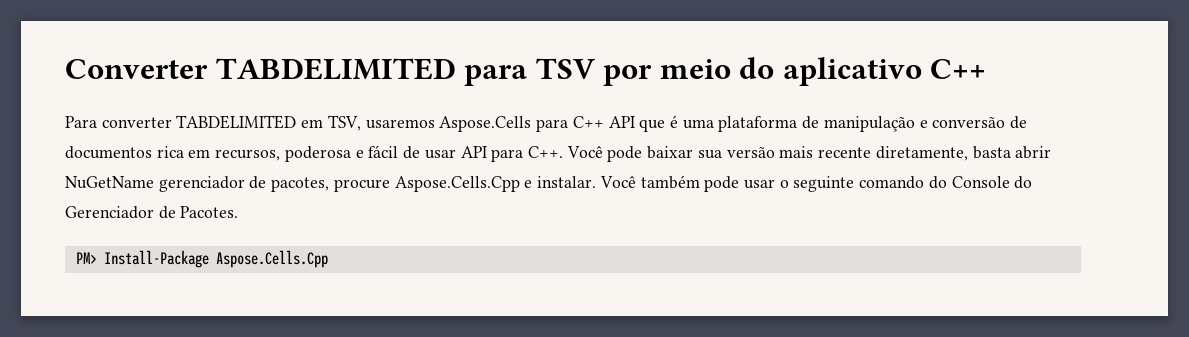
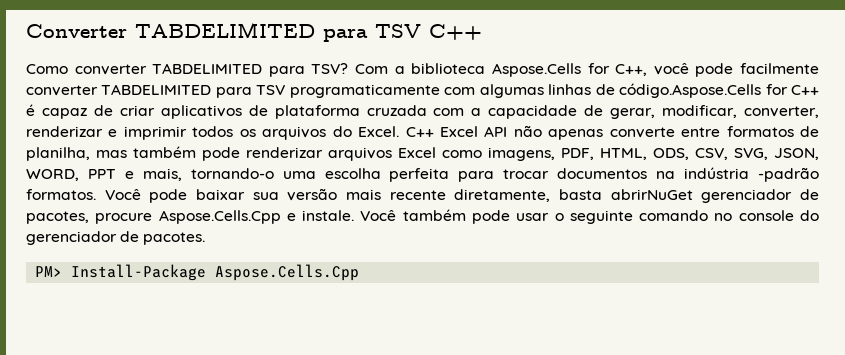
[603,57,922,86] por meio do aplicativo -> (421, 31) none
[65,115,1028,132] [65,145,563,162] Para converter TABDELIMITED em TSV, usaremos Aspose.Cells para C++ API que é uma plataforma de manipulação e conversão de documentos rica em recursos, poderosa e fácil de usar API para C++. -> [26,63,820,77] [26,83,820,98] [26,104,820,119] [26,125,819,140] [26,146,819,161] [26,167,819,182] [26,189,96,200] Como converter TABDELIMITED para TSV? Com a biblioteca Aspose.Cells for C++, você pode facilmente converter TABDELIMITED para TSV programaticamente com algumas linhas de código.Aspose.Cells for C++ é capaz de criar aplicativos de plataforma cruzada com a capacidade de gerar, modificar, converter, renderizar e imprimir todos os arquivos do Excel. C++ Excel API não apenas converte entre formatos de planilha, mas também pode renderizar arquivos Excel como imagens, PDF, HTML, ODS, CSV, SVG, JSON, WORD, PPT e mais, tornando-o uma escolha perfeita para trocar documentos na indústria -padrão formatos.
[1015,146,1052,159] [65,176,154,189] abrir NuGetName -> [610,189,693,200] abrirNuGet
[537,176,597,188] instalar. -> [302,210,355,221] instale.
[928,176,1033,189] [65,206,239,219] do Console do Gerenciador de Pacotes. -> [714,210,820,221] [26,231,206,245] no console do gerenciador de pacotes.

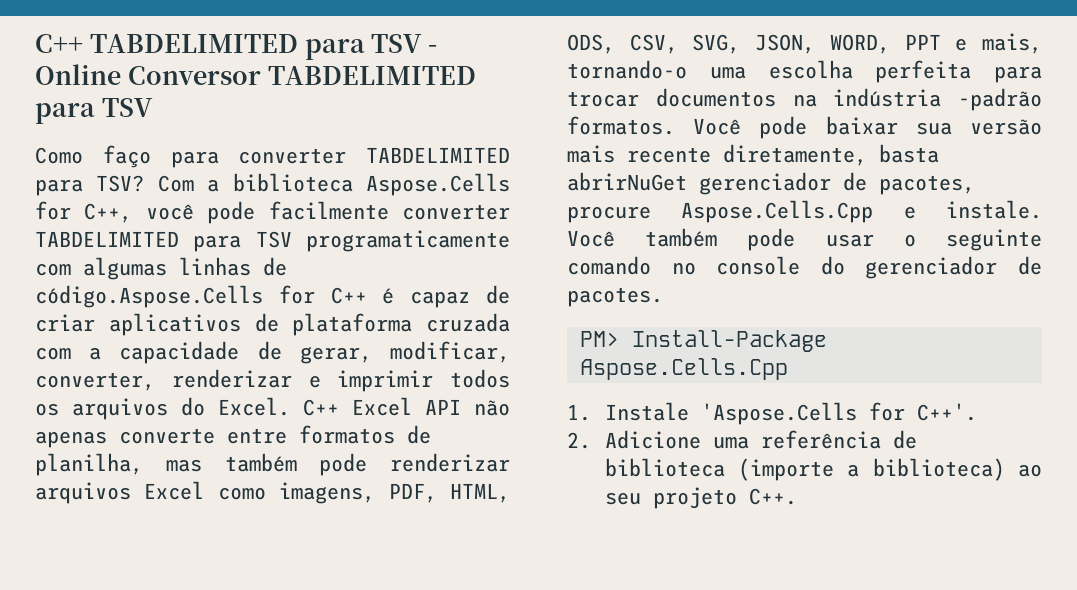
[26,22,482,42] Converter TABDELIMITED para TSV C++ -> [35,34,437,60] [35,64,476,85] [35,98,153,124] C++ TABDELIMITED para TSV - Online Conversor TABDELIMITED para TSV
(68, 69) none -> [102,145,219,168] faço para
(360, 272) none -> [567,402,977,425] [567,430,917,449] [604,458,1042,481] [604,487,797,509] // 1. Instale 'Aspose.Cells for C++'. // 2. Adicione uma referência de biblioteca (importe a biblioteca) ao seu projeto C++.

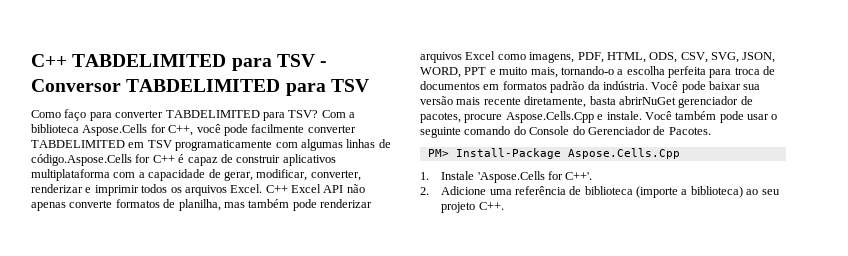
[35,64,121,85] Online -> (328, 64) none
[193,235,242,252] para -> [128,142,145,148] em
[35,313,510,336] criar aplicativos de plataforma cruzada -> [236,154,336,166] [31,169,110,181] construir aplicativos multiplataforma
[181,397,205,416] do -> (227, 190) none
[227,428,287,444] entre -> (113, 204) none
(968, 44) none -> [499,67,528,75] muito
[709,66,746,79] uma -> [617,69,624,75] a
[567,88,1042,111] [567,116,675,135] trocar documentos na indústria -padrão formatos. -> [734,66,776,75] [420,81,648,93] troca de documentos em formatos padrão da indústria.
[671,256,1042,279] [567,287,663,307] no console do gerenciador de pacotes. -> [513,126,711,135] do Console do Gerenciador de Pacotes.

